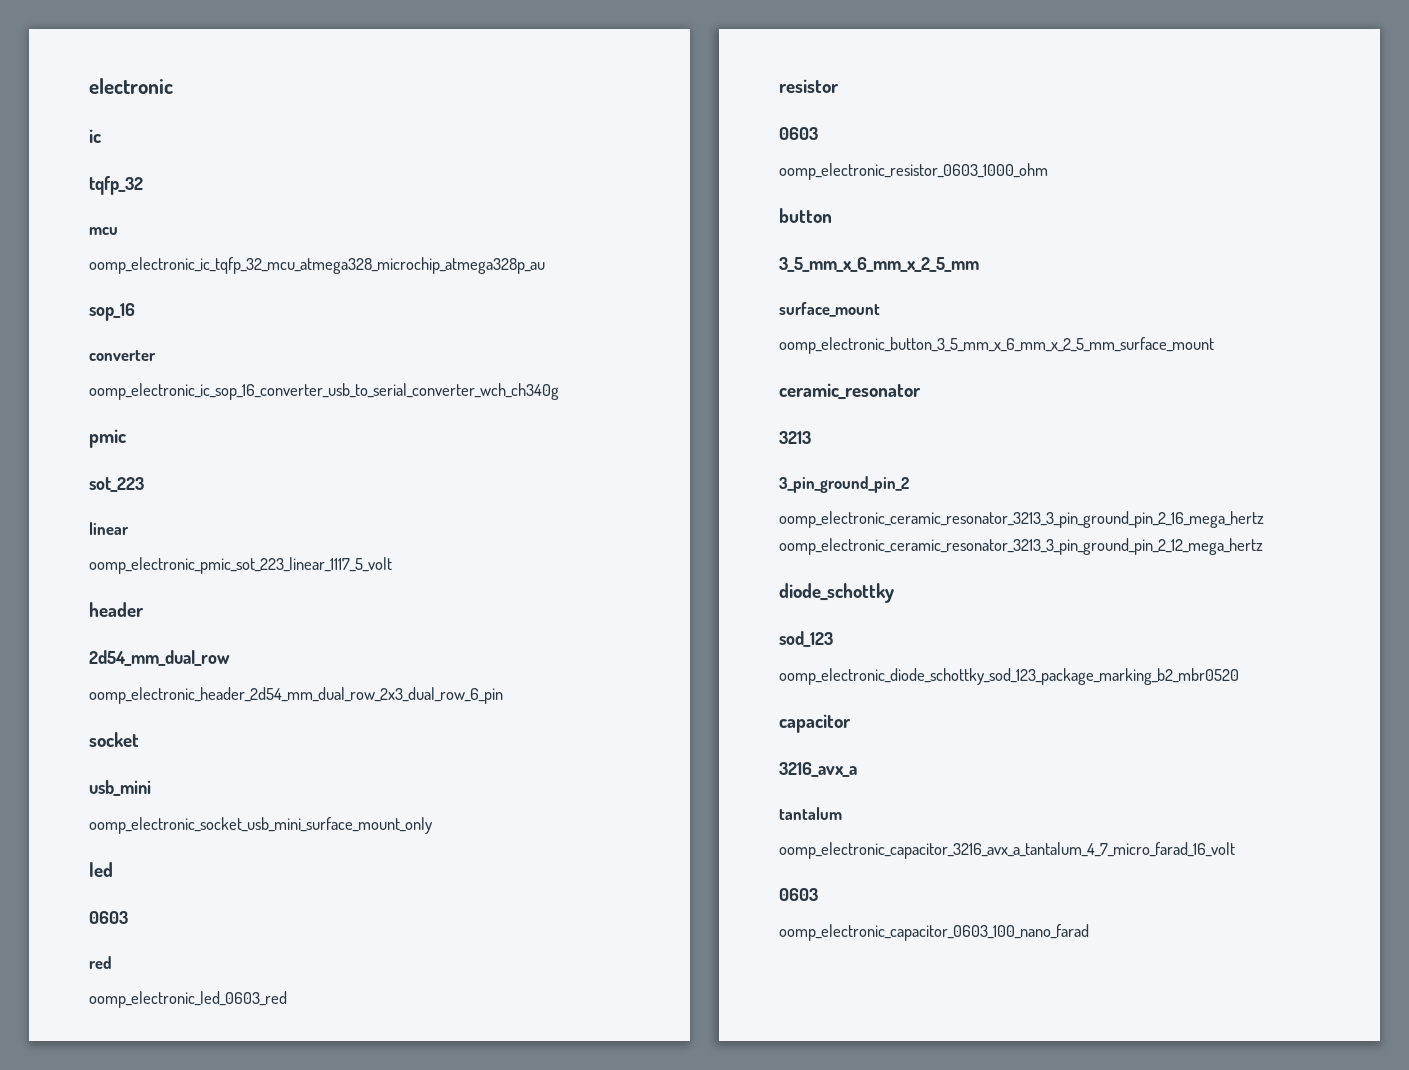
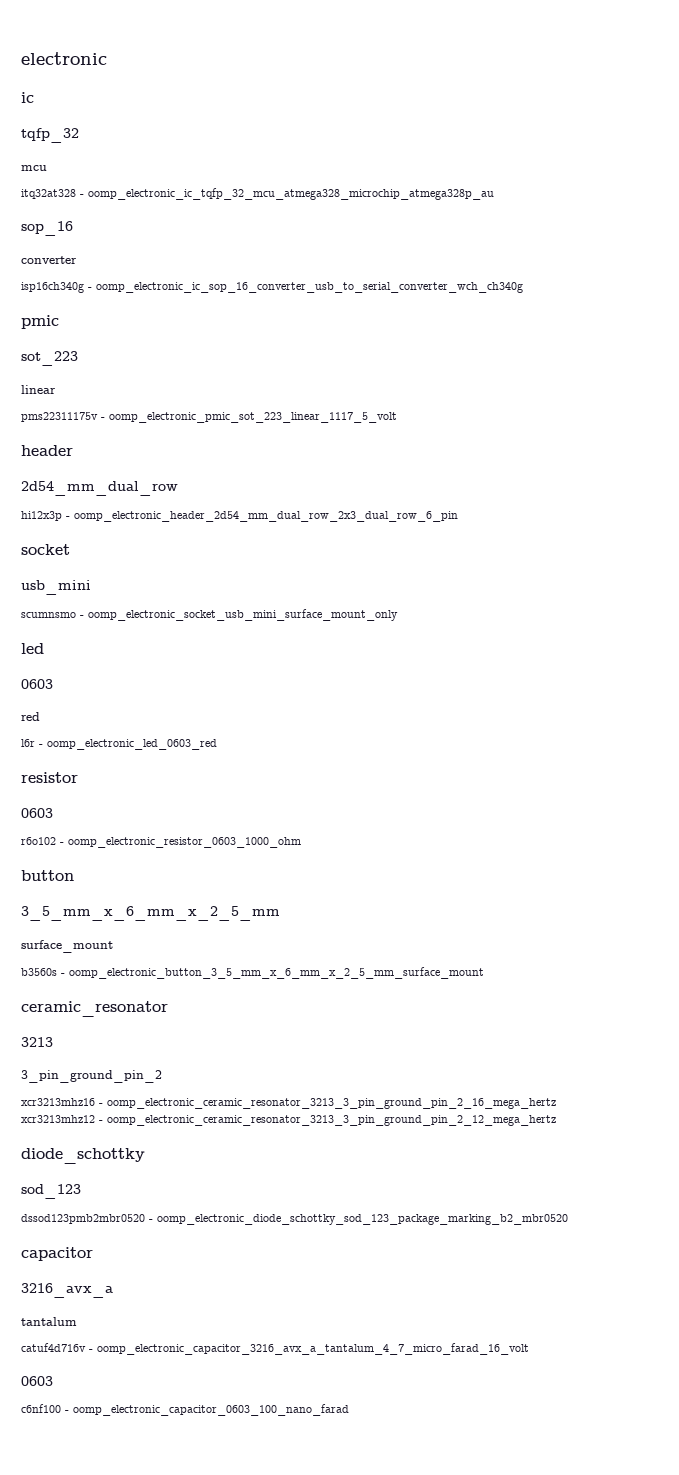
(118, 231) none -> [21,189,84,199] itq32at328 -
(156, 355) none -> [21,282,92,293] isp16ch340g -
(129, 528) none -> [21,412,105,422] pms22311175v -
(230, 658) none -> [21,511,70,521] hi12x3p -
(151, 788) none -> [21,612,84,618] scumnsmo -
(112, 962) none -> [21,739,43,747] l6r -
(818, 133) none -> [21,837,64,845] r6o102 -
(880, 309) none -> [21,968,65,976] b3560s -
(909, 484) none -> [21,1098,103,1106] xcr3213mhz16 -
(1264, 519) none -> [21,1115,103,1123] xcr3213mhz12 -
(833, 639) none -> [21,1214,153,1224] dssod123pmb2mbr0520 -
(842, 813) none -> [21,1343,93,1352] catuf4d716v -
(818, 894) none -> [21,1404,69,1413] c6nf100 -

